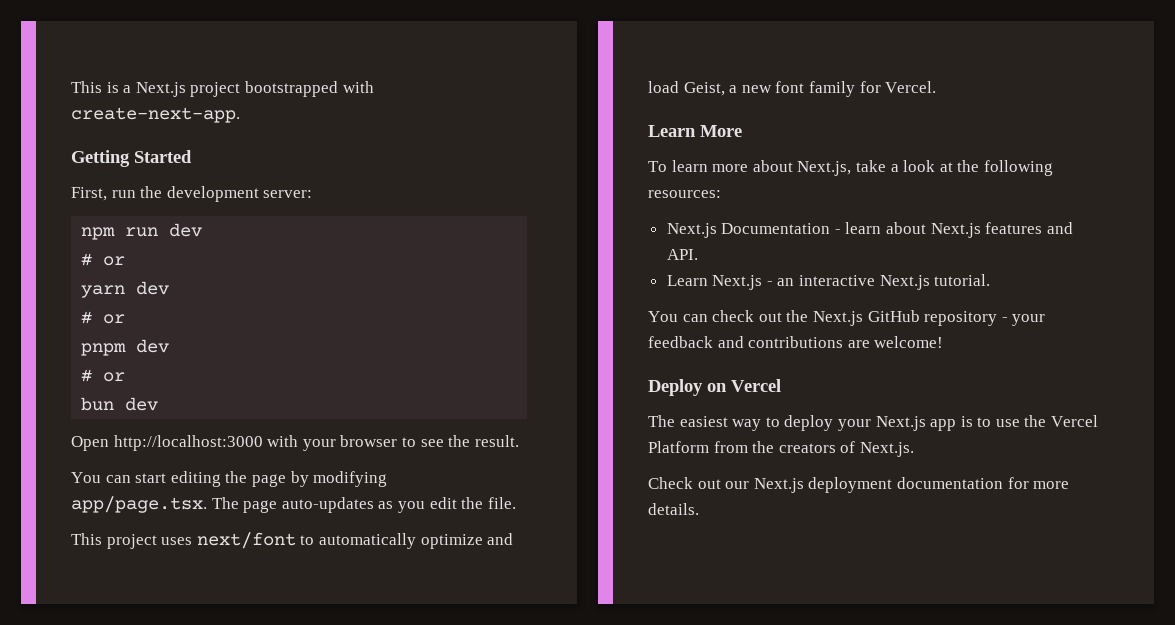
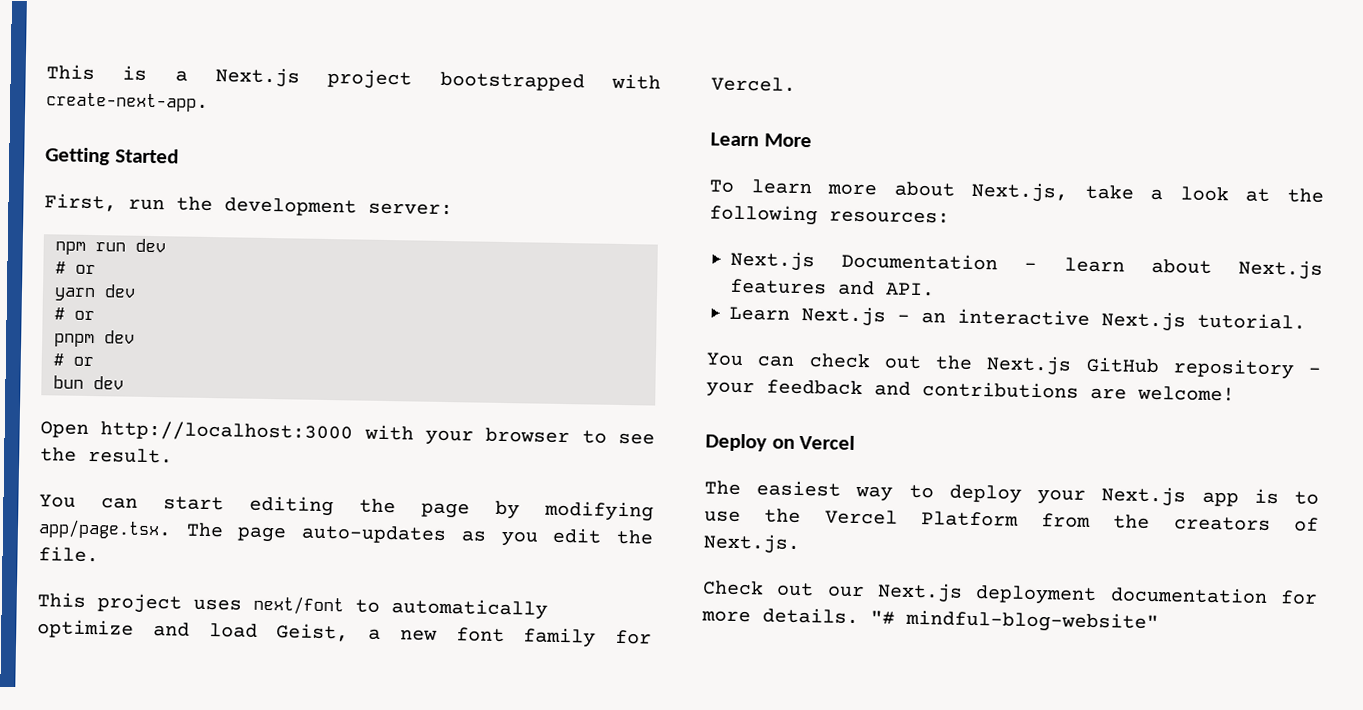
(699, 509) none -> [870,609,1159,634] "# mindful-blog-website"

